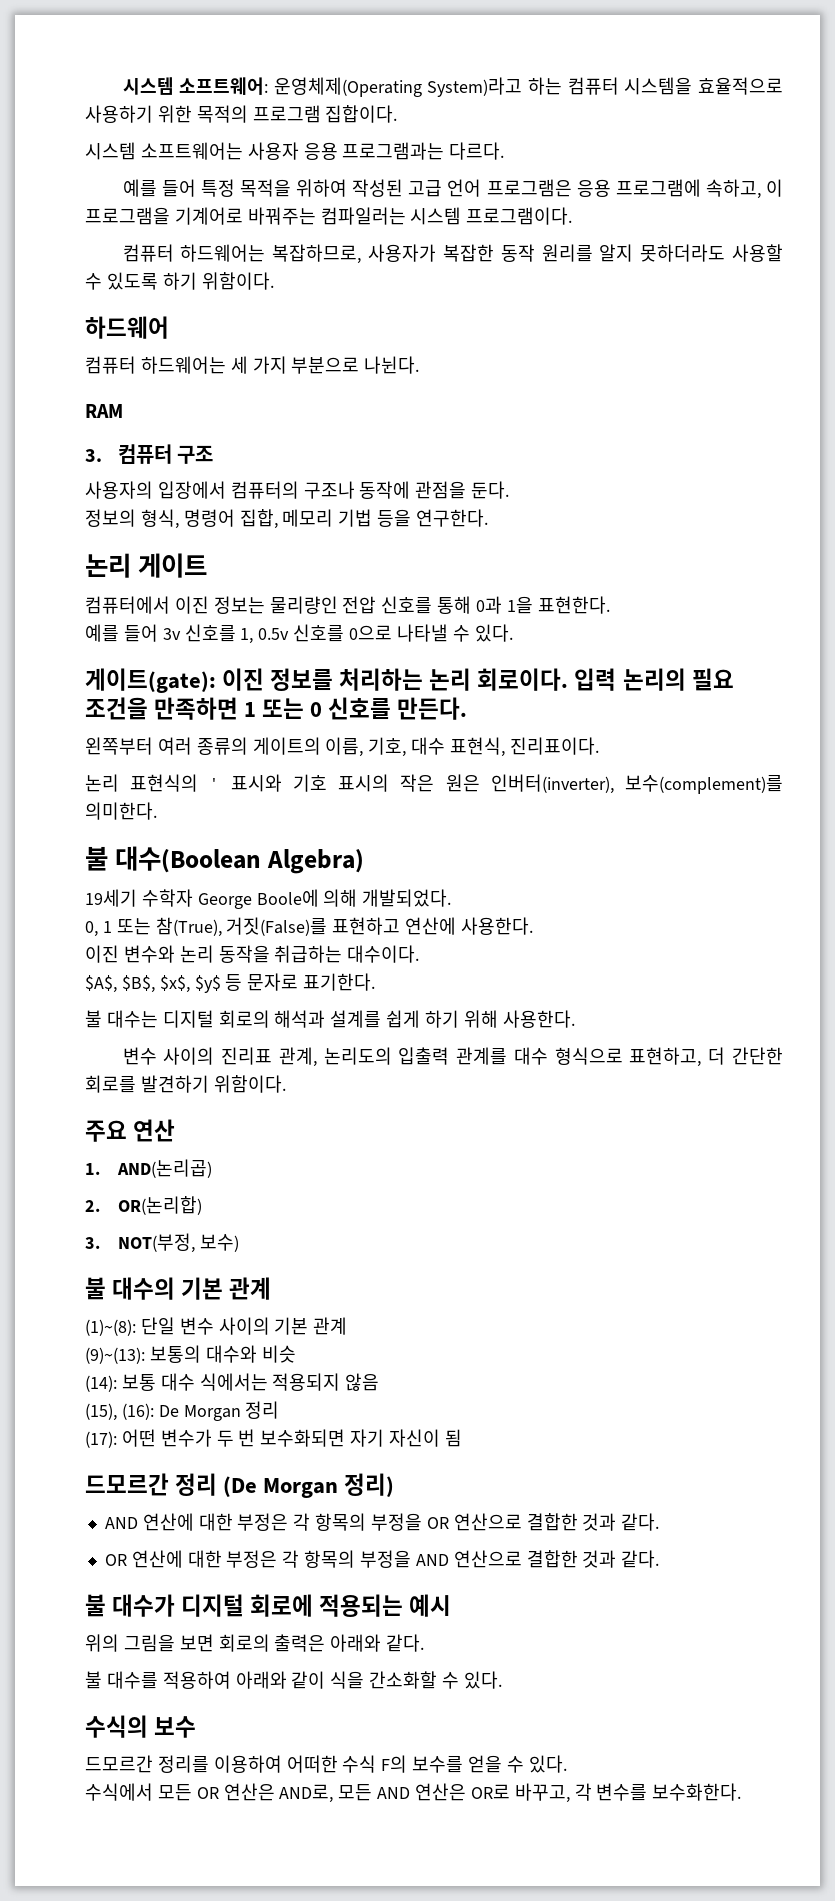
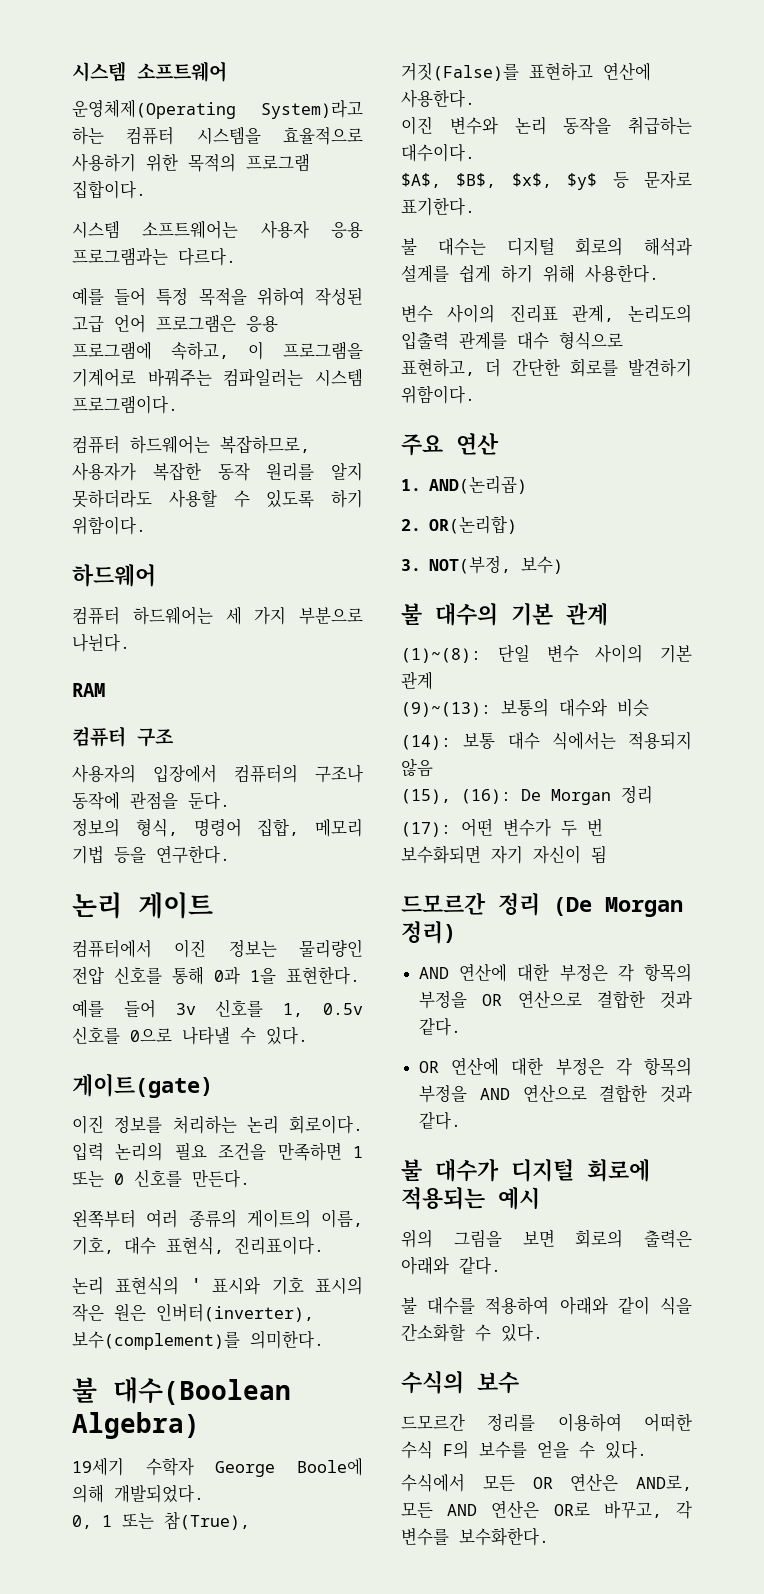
[122,77,269,95] 시스템 소프트웨어: -> [72,61,227,82] 시스템 소프트웨어 //
[85,449,102,462] 3. -> (105, 690) none
[85,668,216,693] 게이트(gate): -> [72,1073,213,1098] 게이트(gate) //

